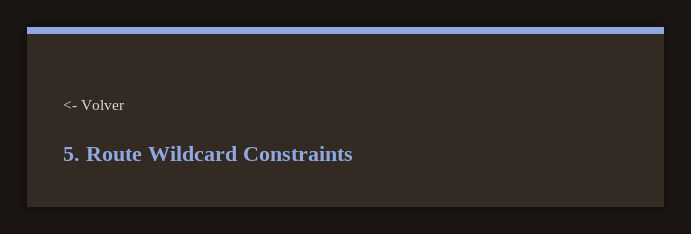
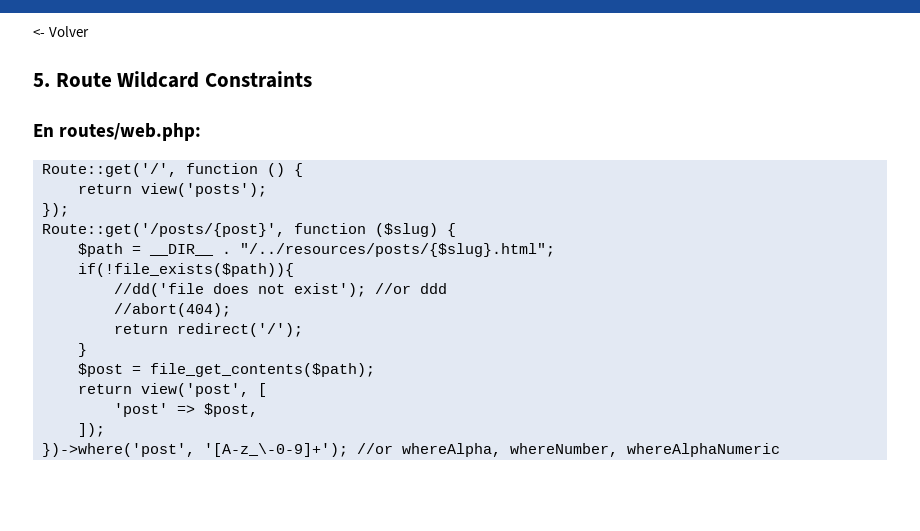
(353, 153) none -> [33,123,202,141] [42,163,303,177] [78,183,267,197] [42,203,69,217] [42,223,456,237] [78,243,555,257] [78,263,294,277] [114,283,447,297] [114,303,231,317] [114,323,303,337] [78,343,87,357] [78,363,375,377] [78,383,267,397] [114,403,258,417] [78,423,105,437] [42,443,780,457] // En routes/web.php: // Route::get('/', function () { // return view('posts'); // }); // Route::get('/posts/{post}', function ($slug) { // $path = __DIR__ . "/../resources/posts/{$slug}.html"; // if(!file_exists($path)){ // //dd('file does not exist'); //or ddd // //abort(404); // return redirect('/'); // } // $post = file_get_contents($path); // return view('post', [ // 'post' => $post, // ]); // })->where('post', '[A-z_\-0-9]+'); //or whereAlpha, whereNumber, whereAlphaNumeric

